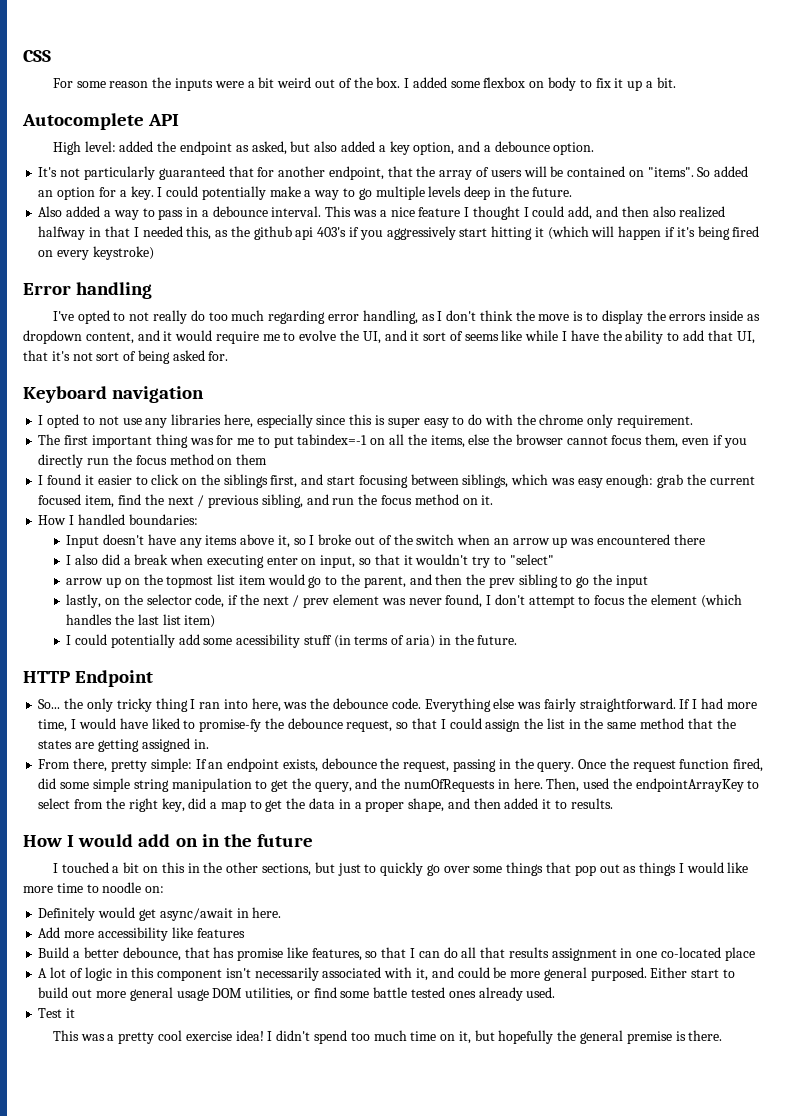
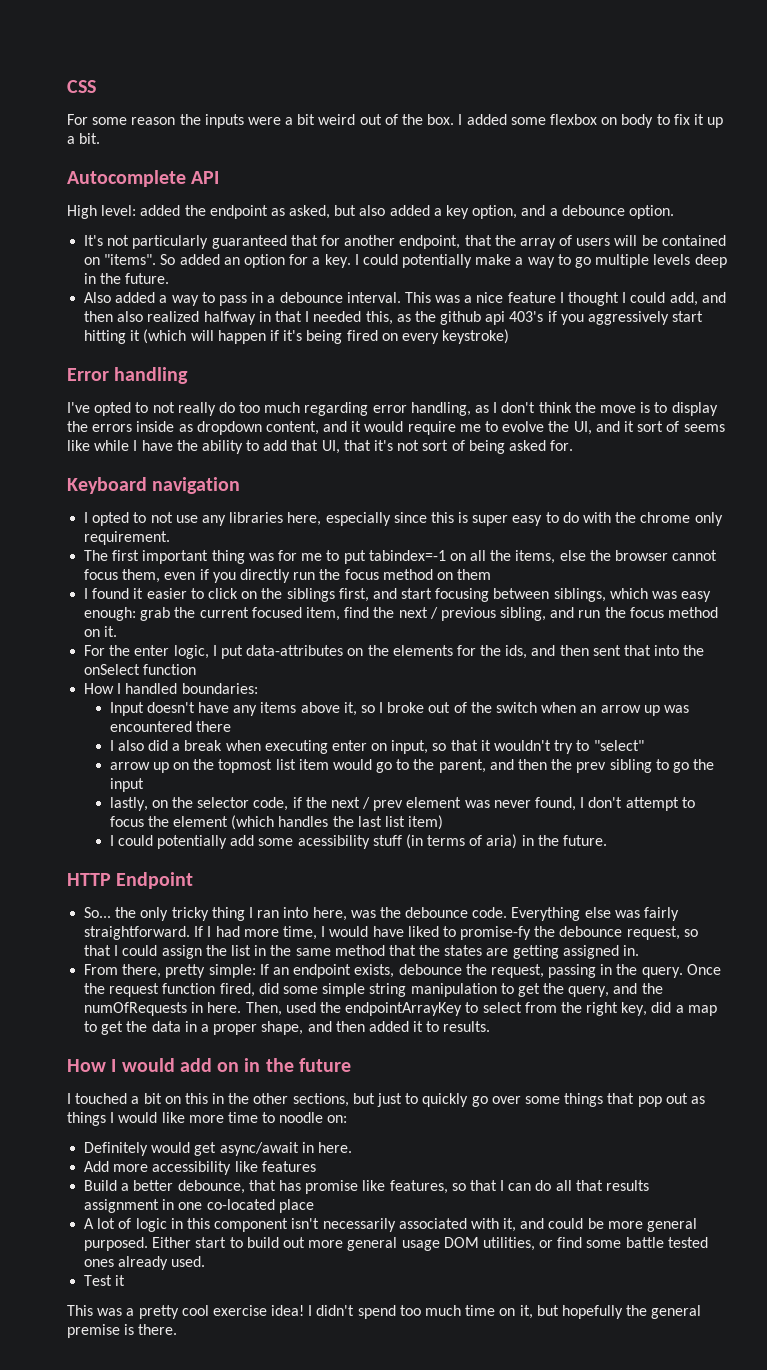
(494, 500) none -> [84,645,705,659] [84,664,197,675] // For the enter logic, I put data-attributes on the elements for the ids, and then sent that into the onSelect function

